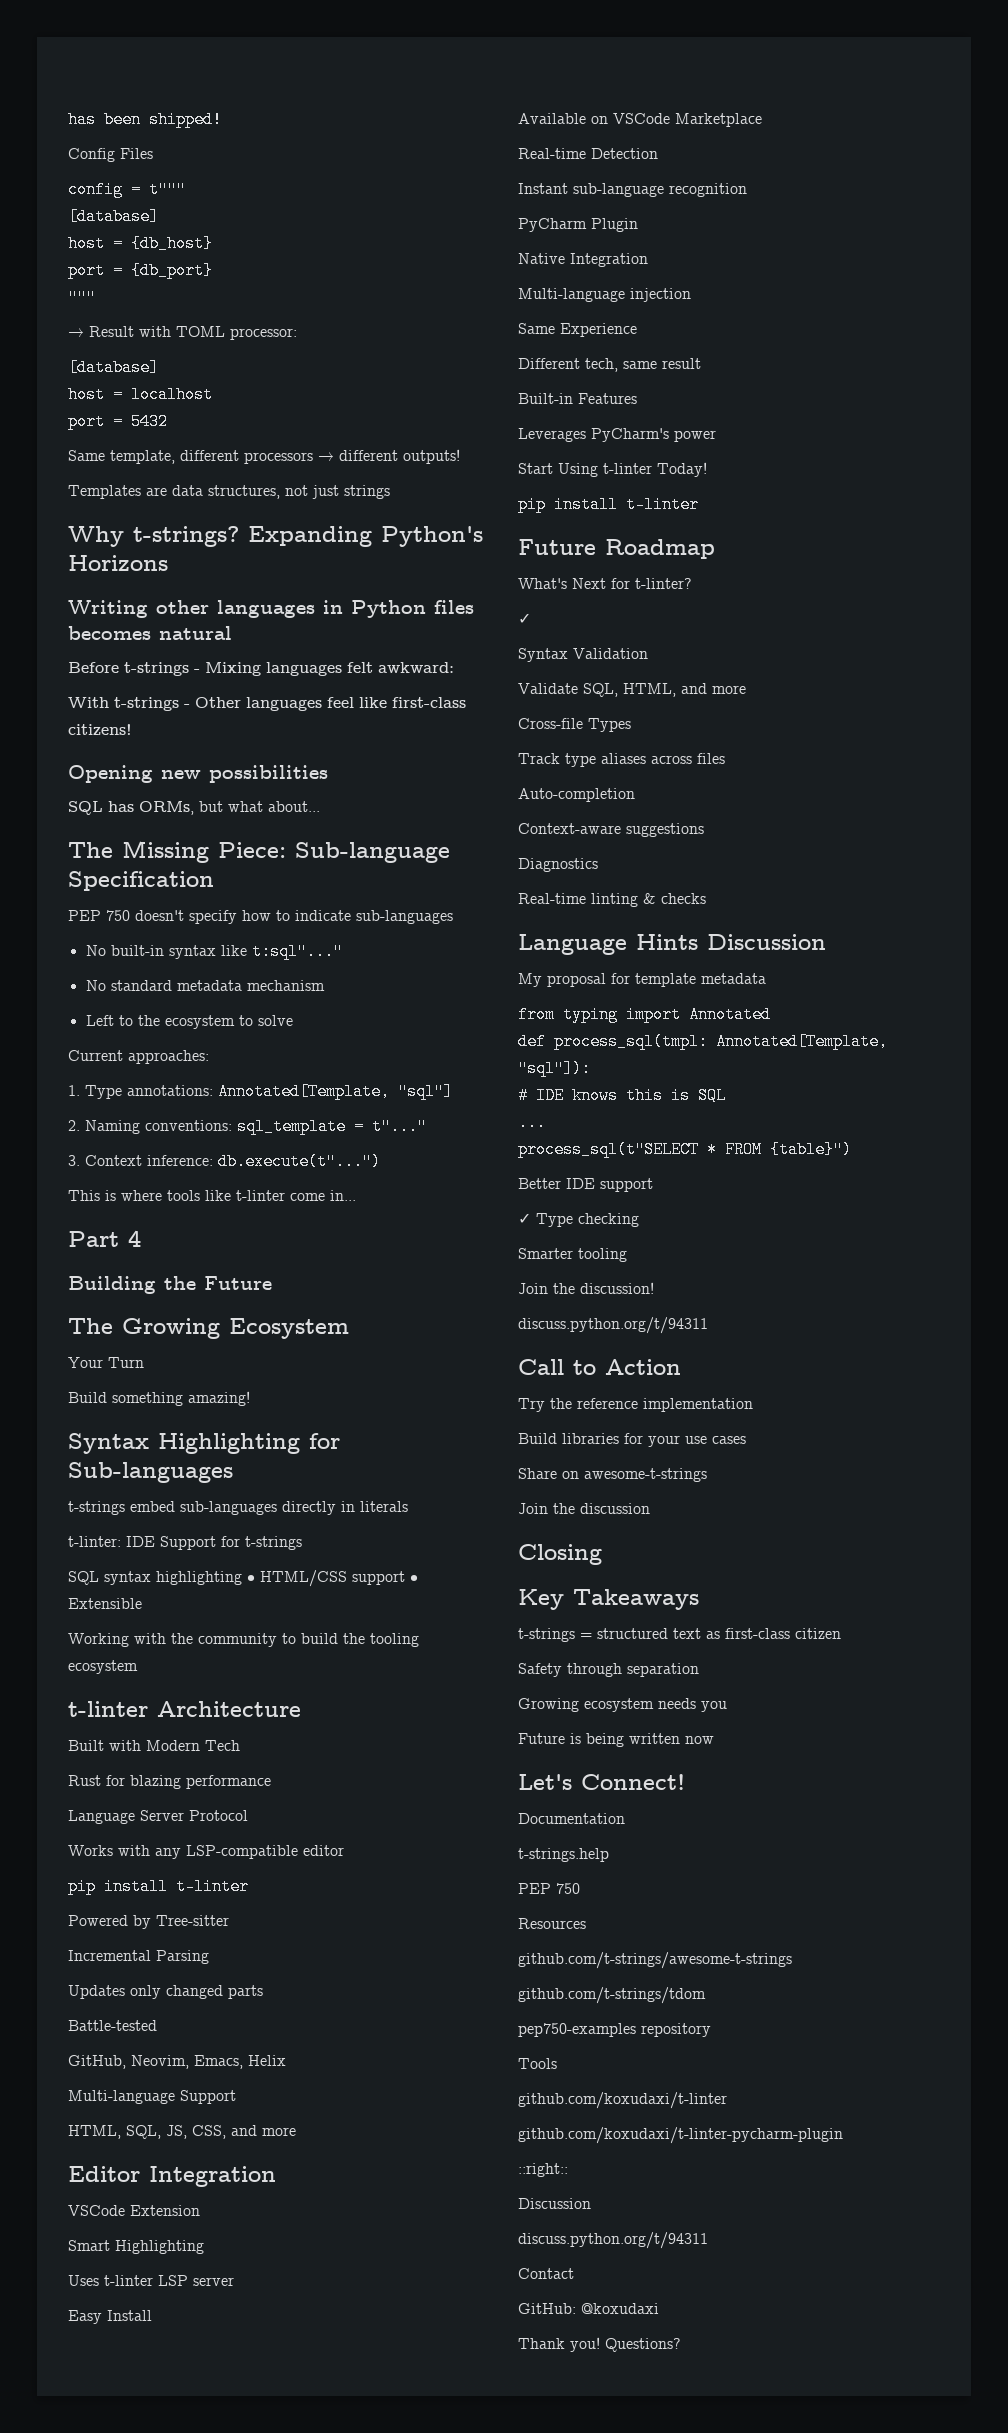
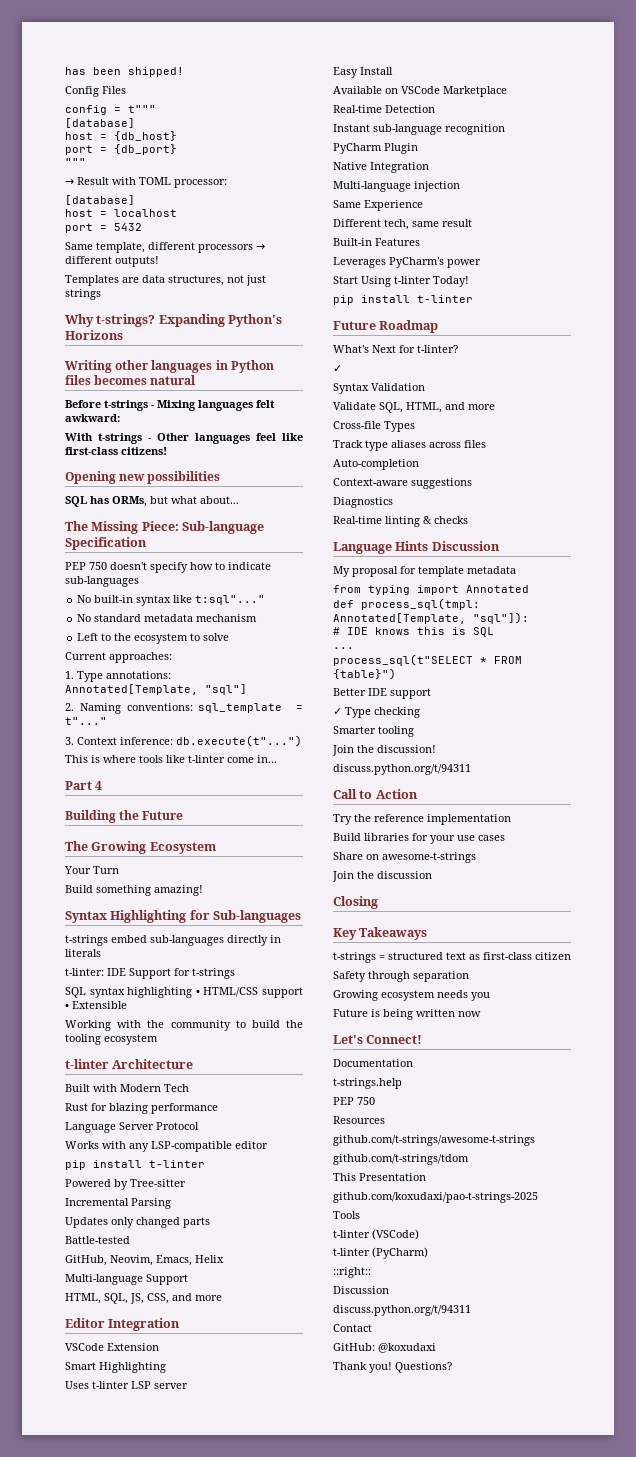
[518,2023,711,2037] [518,2058,557,2069] [518,2092,727,2109] [518,2127,843,2144] pep750-examples repository // Tools // github.com/koxudaxi/t-linter // github.com/koxudaxi/t-linter-pycharm-plugin -> [333,1173,426,1181] [333,1192,538,1203] [333,1211,360,1219] [333,1229,419,1240] [333,1247,428,1259] This Presentation // github.com/koxudaxi/pao-t-strings-2025 // Tools // t-linter (VSCode) // t-linter (PyCharm)

